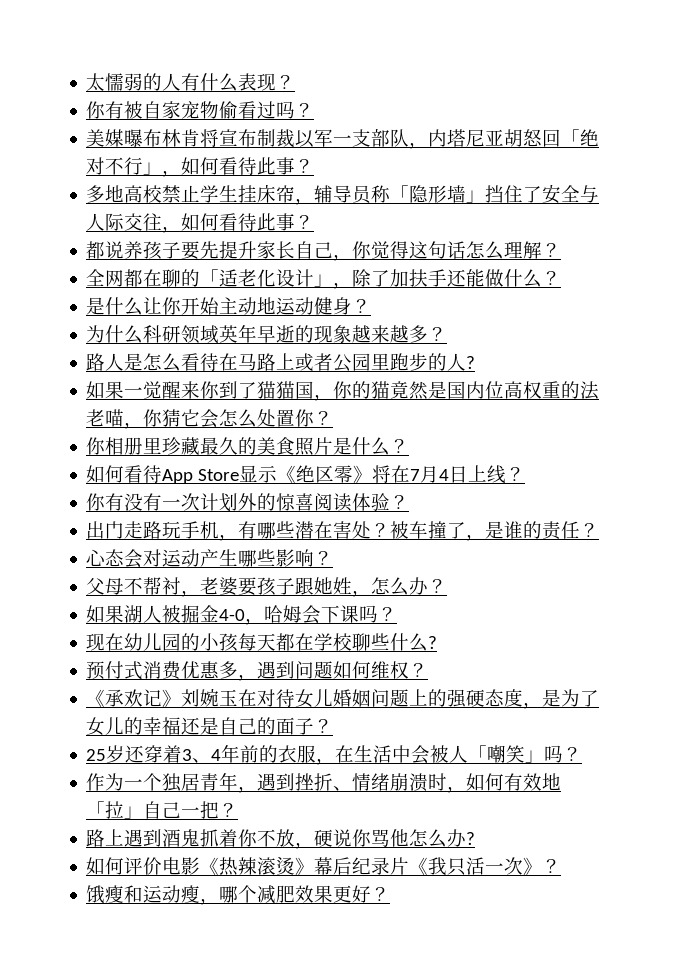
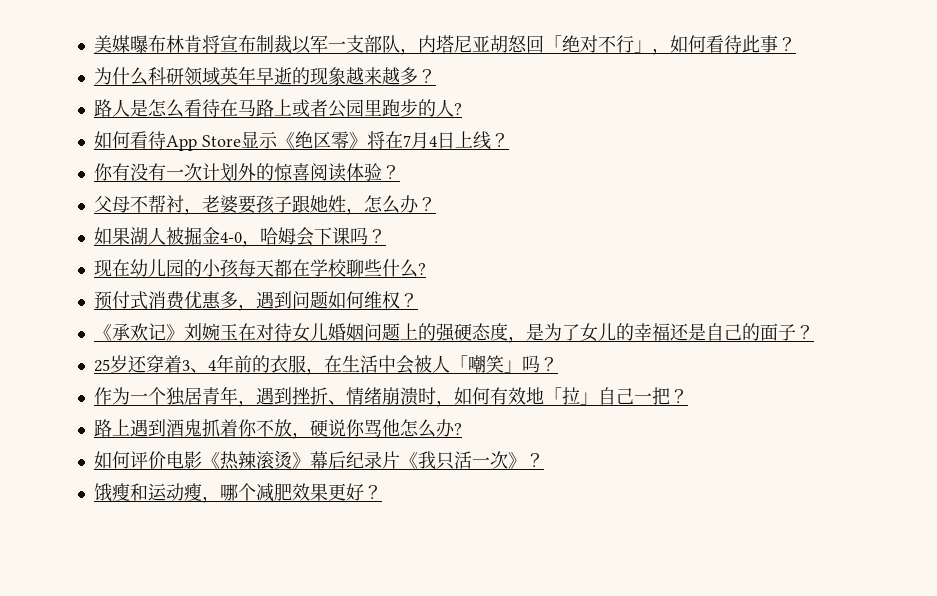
[86,73,296,92] [86,101,315,119] 太懦弱的人有什么表现？ // 你有被自家宠物偷看过吗？ // -> (93, 44) none
[86,184,600,205] [86,213,315,233] [86,241,562,261] [86,269,562,289] [86,297,372,316] // 多地高校禁止学生挂床帘，辅导员称「隐形墙」挡住了安全与人际交往，如何看待此事？ // 都说养孩子要先提升家长自己，你觉得这句话怎么理解？ // 全网都在聊的「适老化设计」，除了加扶手还能做什么？ // 是什么让你开始主动地运动健身？ -> (796, 44) none
[86,381,600,401] [86,409,334,429] [86,437,410,456] // 如果一觉醒来你到了猫猫国，你的猫竟然是国内位高权重的法老喵，你猜它会怎么处置你？ // 你相册里珍藏最久的美食照片是什么？ -> (462, 109) none
[86,521,600,541] [86,549,334,568] // 出门走路玩手机，有哪些潜在害处？被车撞了，是谁的责任？ // 心态会对运动产生哪些影响？ -> (400, 172) none

